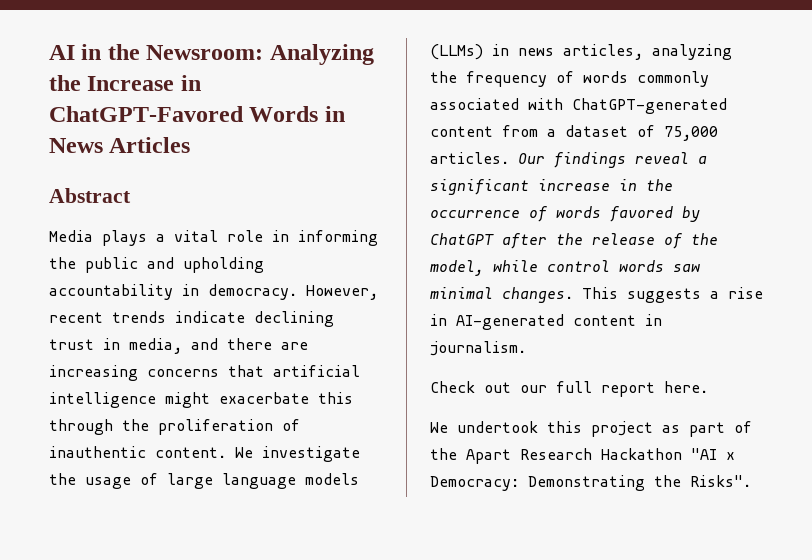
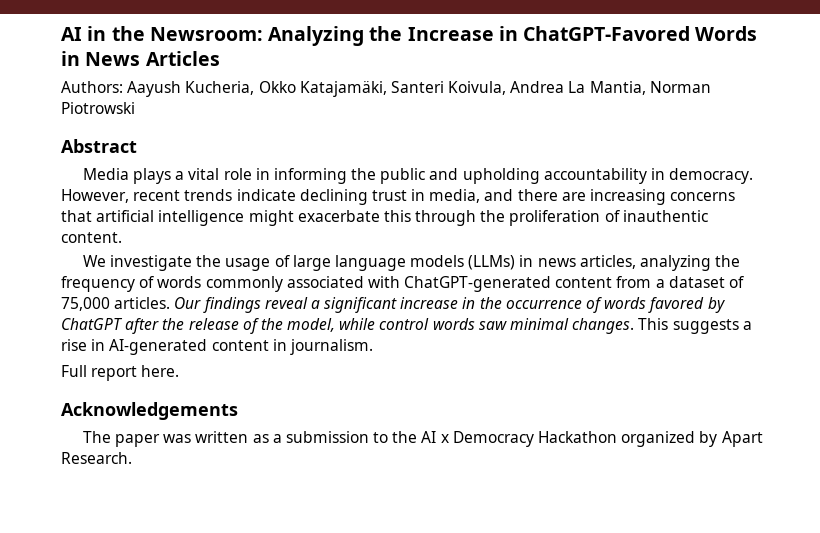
(191, 145) none -> [61,81,711,97] [61,102,135,114] // Authors: Aayush Kucheria, Okko Katajamäki, Santeri Koivula, Andrea La Mantia, Norman Piotrowski
(226, 452) none -> (122, 237) //
[430,381,708,397] [430,421,752,437] [430,448,735,464] [430,475,751,491] Check out our full report here. // We undertook this project as part of the Apart Research Hackathon "AI x Democracy: Demonstrating the Risks". -> [61,365,180,381] [61,402,238,420] [82,431,763,447] [61,452,132,464] Full report here. // Acknowledgements // The paper was written as a submission to the AI x Democracy Hackathon organized by Apart Research.

